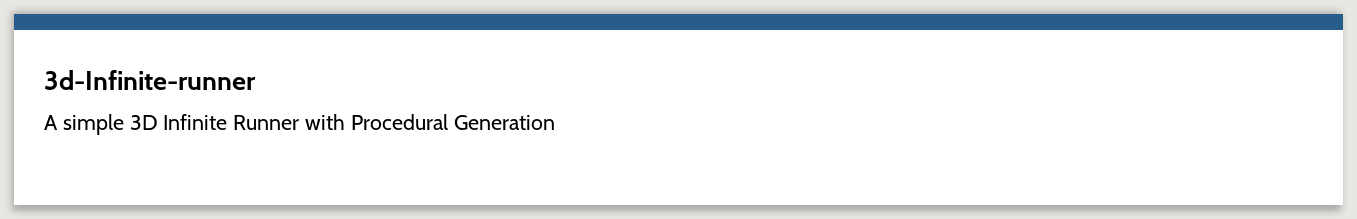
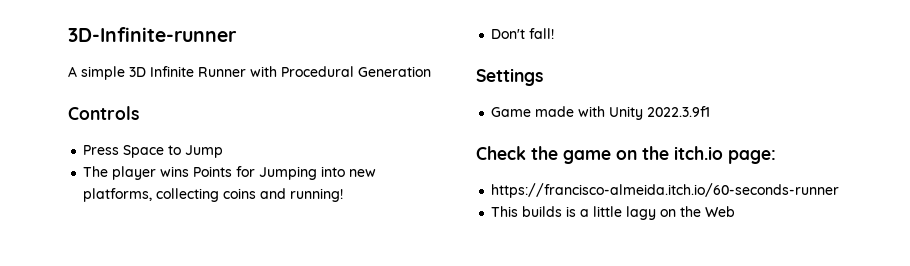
[44,70,256,90] 3d-Infinite-runner -> [68,27,237,42] 3D-Infinite-runner
(555, 122) none -> [68,106,139,120] [83,145,224,158] [83,166,377,180] [83,188,344,202] [491,28,555,39] [476,68,543,86] [491,106,711,120] [476,146,776,164] [491,183,840,198] [491,206,736,220] // Controls // Press Space to Jump // The player wins Points for Jumping into new platforms, collecting coins and running! // Don't fall! // Settings // Game made with Unity 2022.3.9f1 // Check the game on the itch.io page: // https://francisco-almeida.itch.io/60-seconds-runner // This builds is a little lagy on the Web

